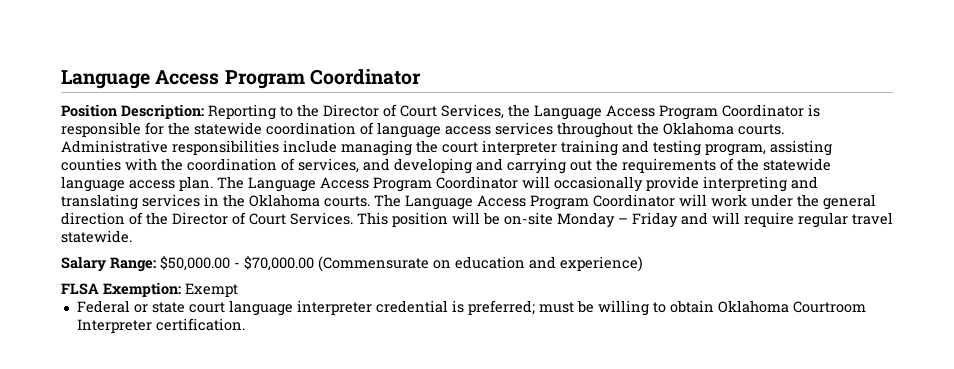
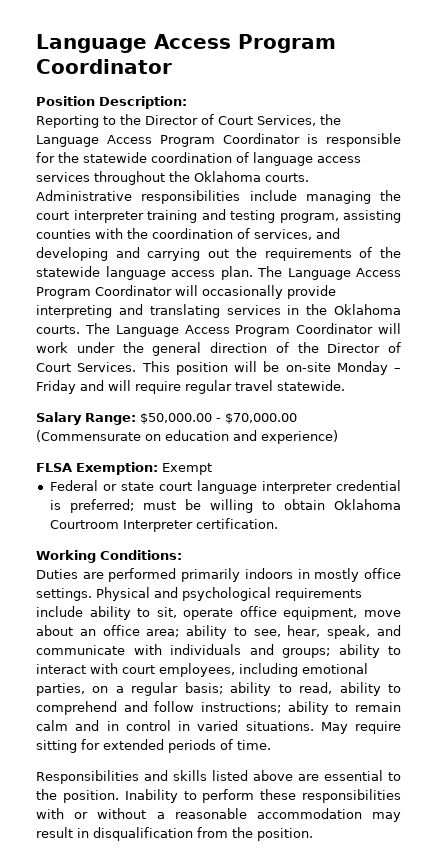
(204, 111) none -> (187, 102) //
(245, 324) none -> [36,550,182,563] [36,568,402,582] [36,587,362,601] [36,606,401,620] [36,625,401,639] [36,644,401,658] [36,663,368,677] [36,682,402,696] [36,701,401,715] [36,720,401,734] [36,739,271,753] [36,770,401,784] [36,789,401,803] [36,808,401,822] [36,827,313,841] // Working Conditions: // Duties are performed primarily indoors in mostly office settings. Physical and psychological requirements include ability to sit, operate office equipment, move about an office area; ability to see, hear, speak, and communicate with individuals and groups; ability to interact with court employees, including emotional parties, on a regular basis; ability to read, ability to comprehend and follow instructions; ability to remain calm and in control in varied situations. May require sitting for extended periods of time. // Responsibilities and skills listed above are essential to the position. Inability to perform these responsibilities with or without a reasonable accommodation may result in disqualification from the position.

